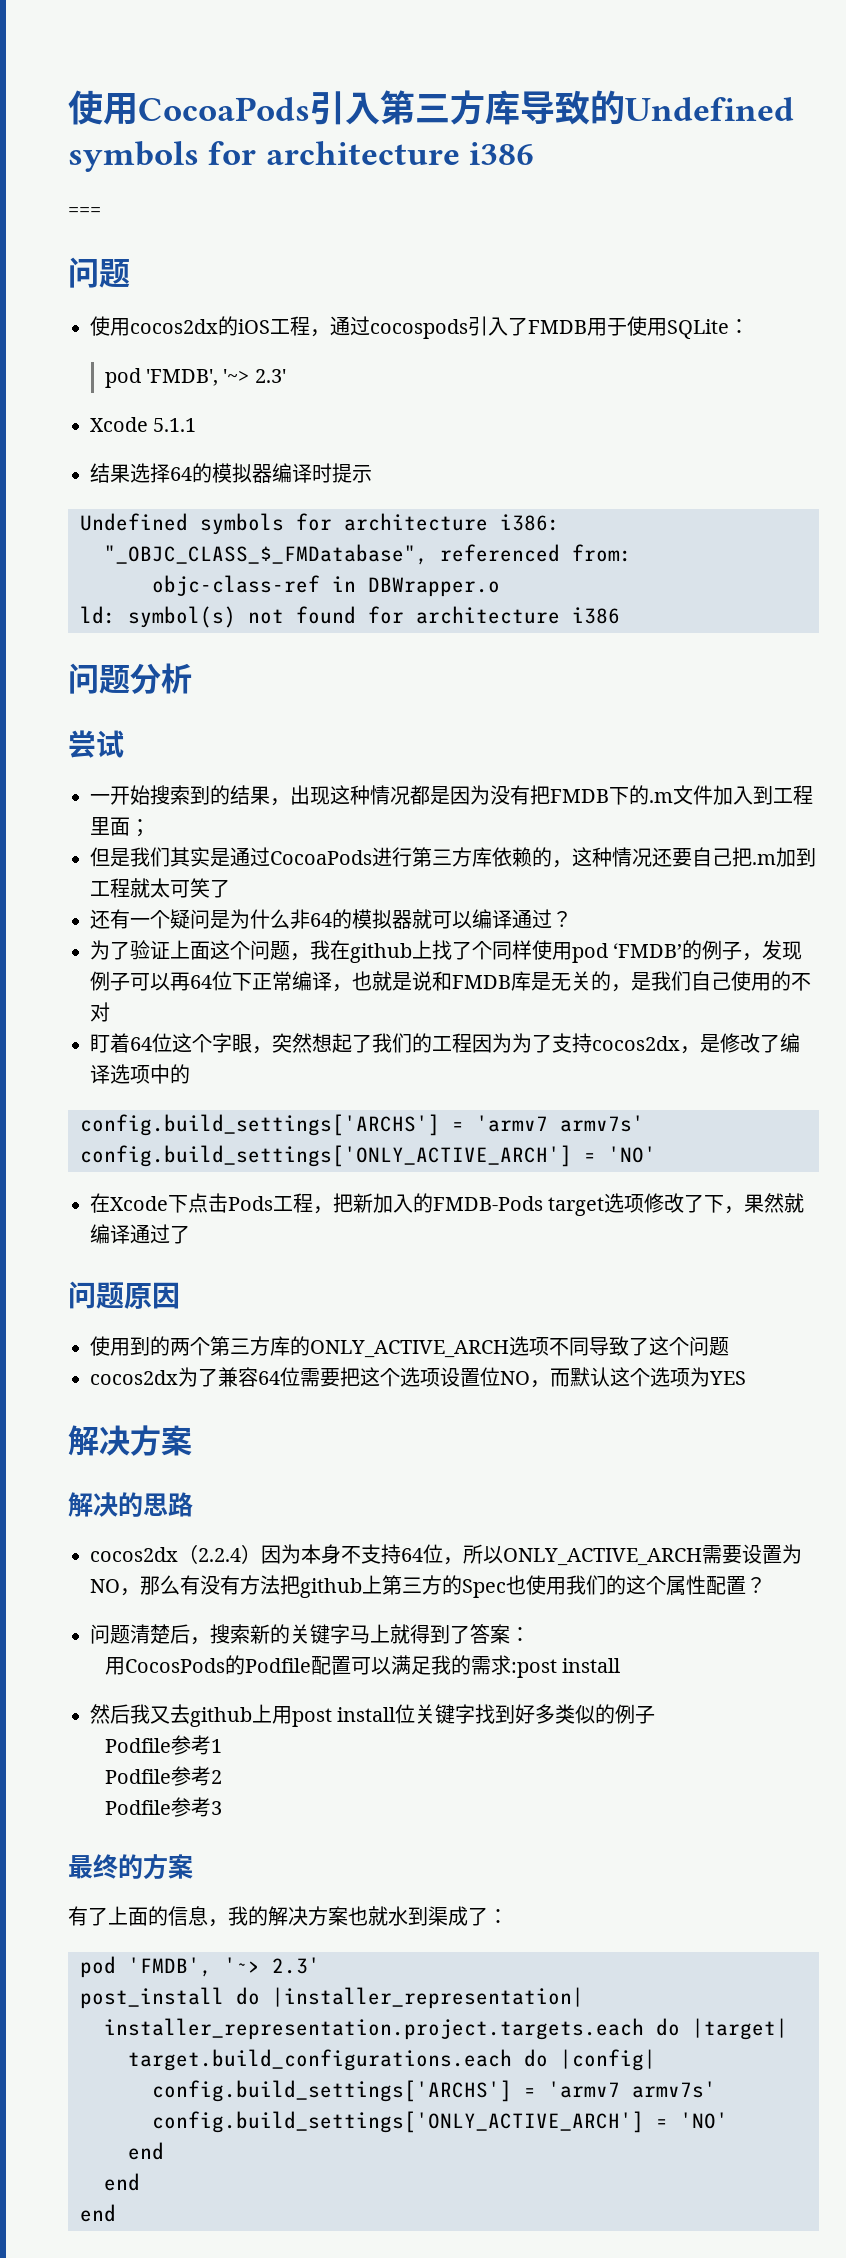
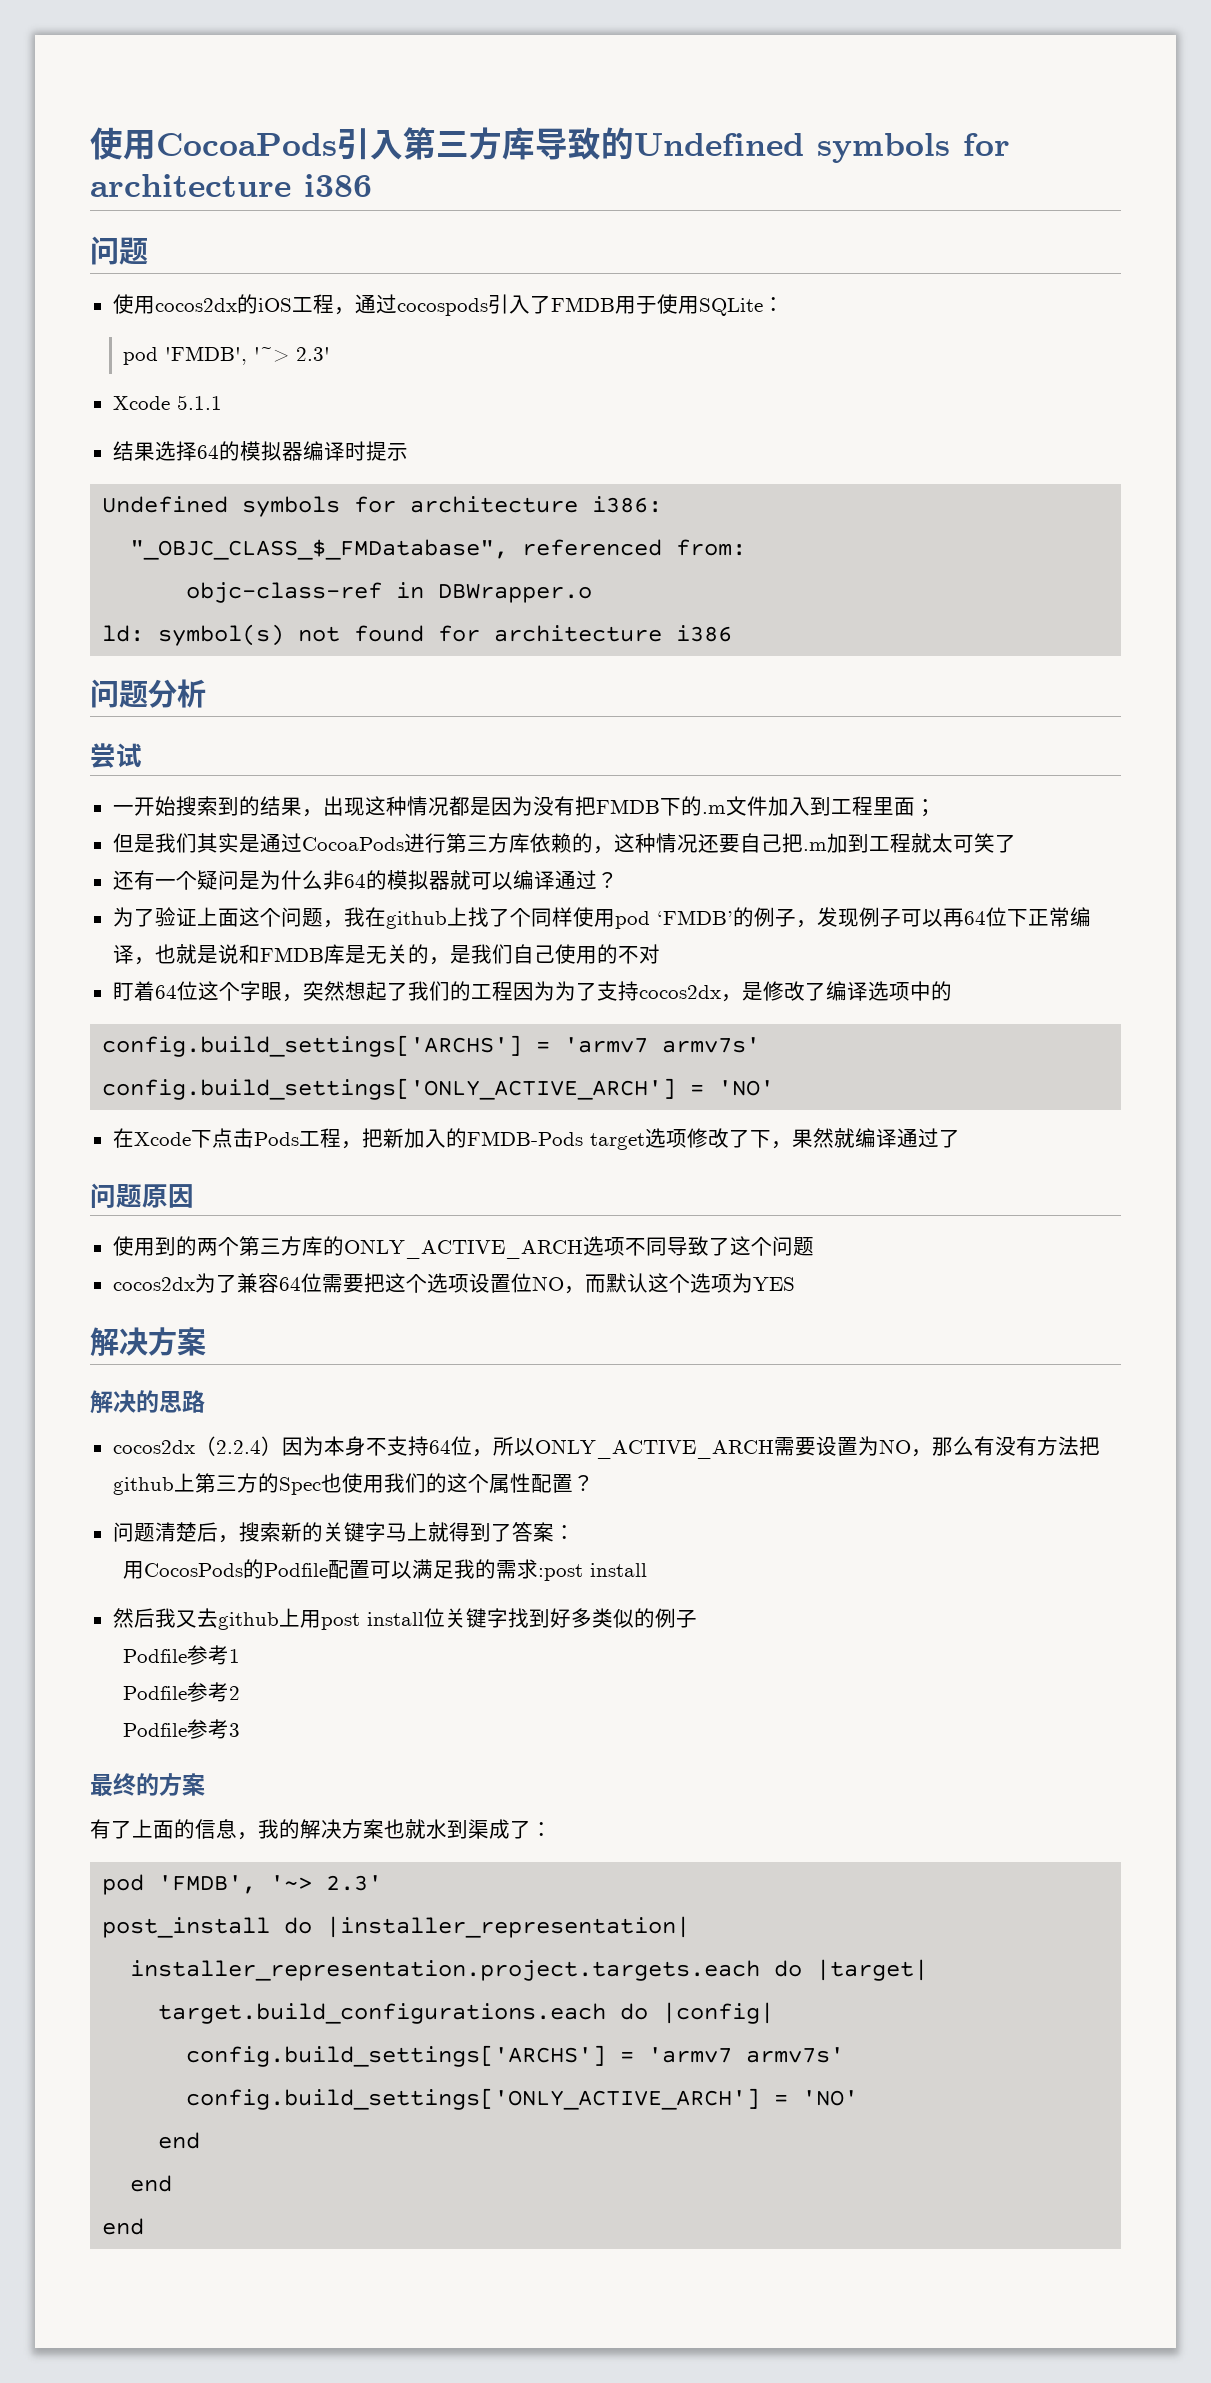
[68,207,101,217] // === -> (372, 185) none

